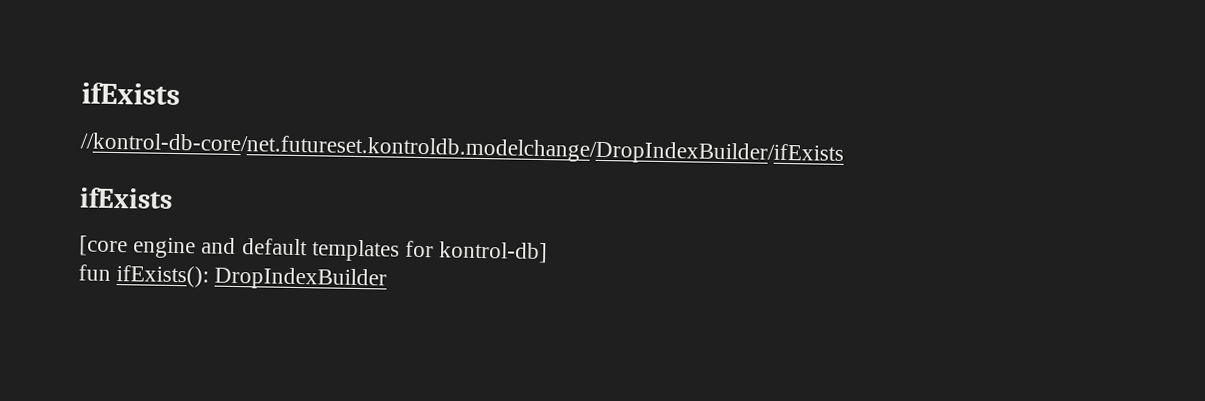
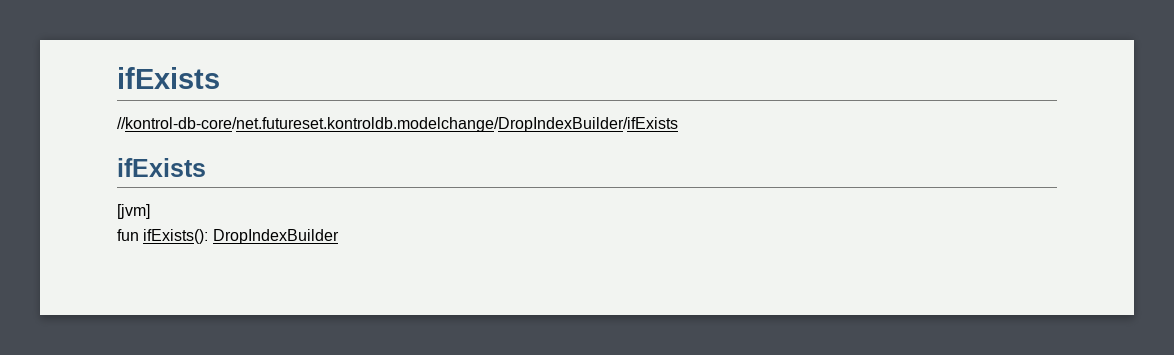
[79,235,549,264] [core engine and default templates for kontrol-db] -> [117,204,150,219] [jvm]

